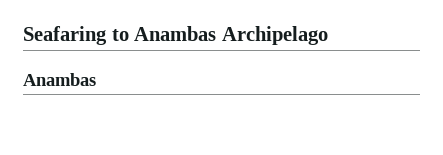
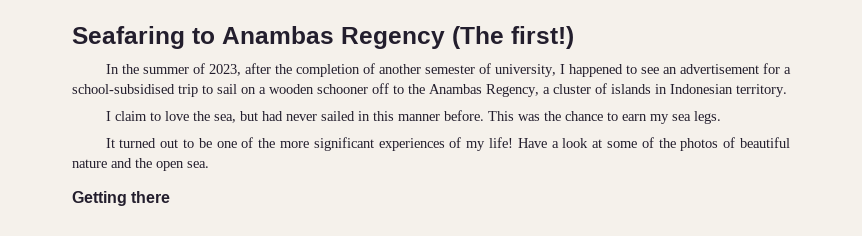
[221,26,328,45] [23,73,96,86] Archipelago // Anambas -> [341,26,574,49] [105,63,792,77] [72,83,787,97] [105,110,721,124] [105,137,791,151] [72,158,209,171] [72,191,171,206] Regency (The first!) // In the summer of 2023, after the completion of another semester of university, I happened to see an advertisement for a school-subsidised trip to sail on a wooden schooner off to the Anambas Regency, a cluster of islands in Indonesian territory. // I claim to love the sea, but had never sailed in this manner before. This was the chance to earn my sea legs. // It turned out to be one of the more significant experiences of my life! Have a look at some of the photos of beautiful nature and the open sea. // Getting there

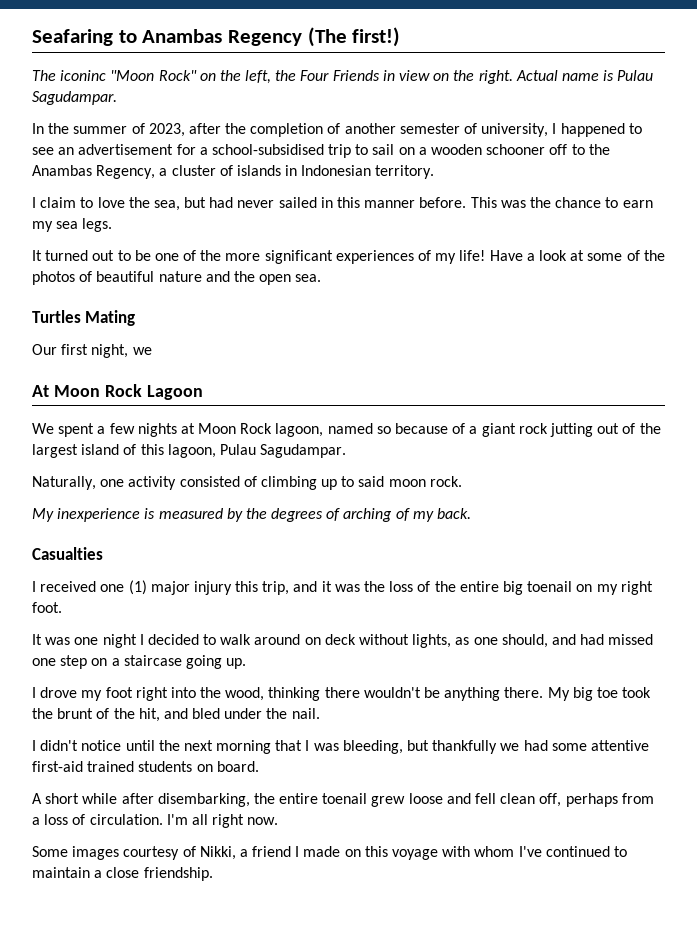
(574, 37) none -> [32,70,654,84] [32,91,117,105] // The iconinc "Moon Rock" on the left, the Four Friends in view on the right. Actual name is Pulau Sagudampar.
[72,191,171,206] Getting there -> [32,310,136,326] [32,344,152,358] [32,384,203,400] [32,423,661,437] [32,444,347,458] [32,476,462,490] [32,508,472,522] [32,547,103,560] [32,580,653,595] [32,602,62,613] [32,634,654,648] [32,655,247,669] [32,687,652,701] [32,708,320,722] [32,740,649,754] [32,761,259,772] [32,793,654,807] [32,814,279,828] [32,846,627,860] [32,867,213,881] Turtles Mating // Our first night, we // At Moon Rock Lagoon // We spent a few nights at Moon Rock lagoon, named so because of a giant rock jutting out of the largest island of this lagoon, Pulau Sagudampar. // Naturally, one activity consisted of climbing up to said moon rock. // My inexperience is measured by the degrees of arching of my back. // Casualties // I received one (1) major injury this trip, and it was the loss of the entire big toenail on my right foot. // It was one night I decided to walk around on deck without lights, as one should, and had missed one step on a staircase going up. // I drove my foot right into the wood, thinking there wouldn't be anything there. My big toe took the brunt of the hit, and bled under the nail. // I didn't notice until the next morning that I was bleeding, but thankfully we had some attentive first-aid trained students on board. // A short while after disembarking, the entire toenail grew loose and fell clean off, perhaps from a loss of circulation. I'm all right now. // Some images courtesy of Nikki, a friend I made on this voyage with whom I've continued to maintain a close friendship.

